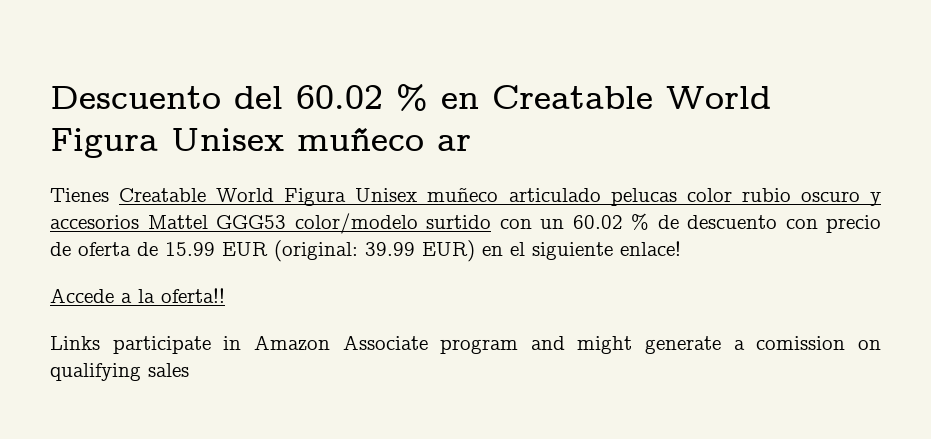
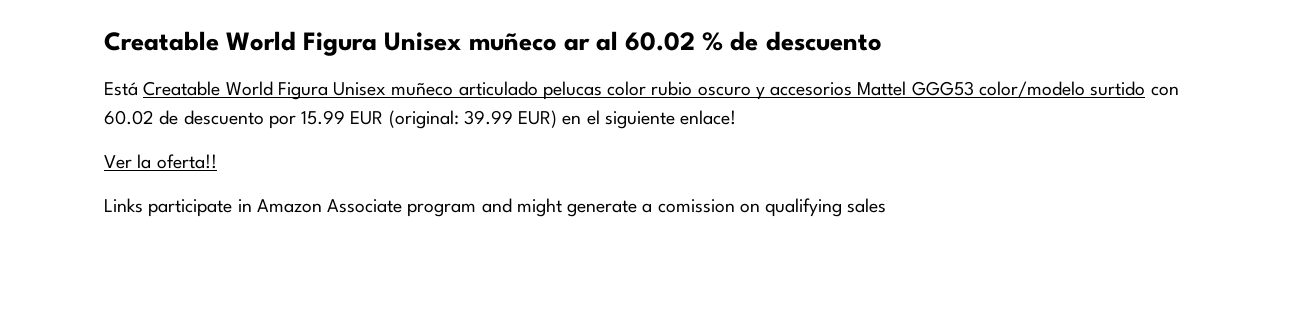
[50,84,479,111] Descuento del 60.02 % en -> (104, 41) none
[50,188,109,202] // Tienes -> [595,31,882,51] [104,82,138,96] al 60.02 % de descuento // Está
[540,213,881,233] [50,242,158,256] un 60.02 % de descuento con precio de oferta de -> [104,110,296,129] 60.02 de descuento por
[50,288,132,303] Accede a -> [104,155,132,169] Ver

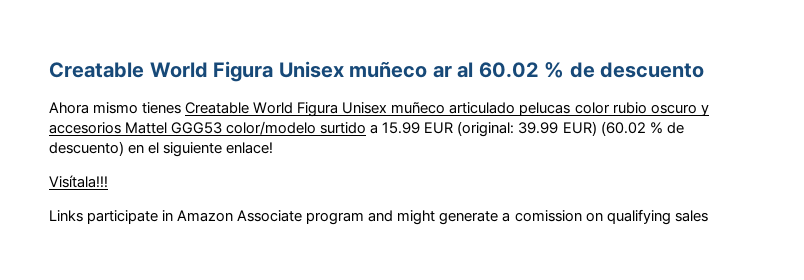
[104,82,138,96] Está -> [49,102,182,114] Ahora mismo tienes
[1150,86,1179,96] [104,110,296,129] con 60.02 de descuento por -> [370,124,379,134] a
(558, 119) none -> [600,121,684,136] [49,141,124,156] (60.02 % de descuento)
[104,154,217,169] Ver la oferta!! -> [49,175,108,188] Visítala!!!

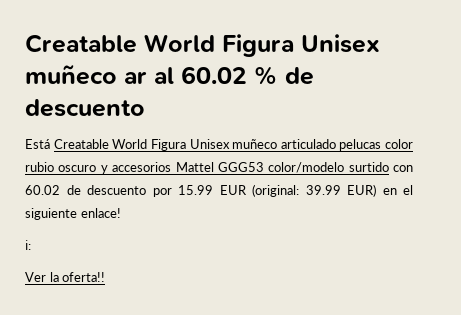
[49,102,182,114] Ahora mismo tienes -> [25,139,50,149] Está
[370,124,379,134] a -> [393,165,413,172] [25,185,172,197] con 60.02 de descuento por
[600,121,684,136] [49,141,124,156] (60.02 % de descuento) -> (376, 190) none
[49,175,108,188] [49,209,708,225] Visítala!!! // Links participate in Amazon Associate program and might generate a comission on qualifying sales -> [25,240,31,250] [25,272,106,282] ℹ: // Ver la oferta!!

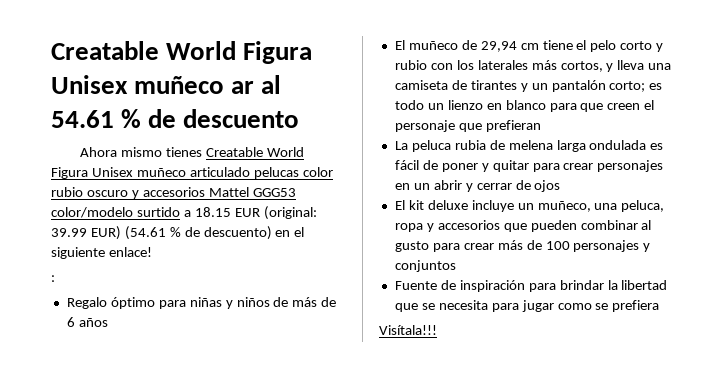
[181,66,247,84] 60.02 -> [51,110,114,128] 54.61
[25,139,50,149] Está -> [80,147,202,157] Ahora mismo tienes
[393,165,413,172] [25,184,413,197] [25,208,121,220] [25,240,31,250] [25,272,106,282] con 60.02 de descuento por 15.99 EUR (original: 39.99 EUR) en el siguiente enlace! // ℹ: // Ver la oferta!! -> [183,206,317,220] [51,226,305,240] [51,247,152,259] [51,275,55,282] [66,297,337,309] [66,317,108,327] [394,40,664,52] [394,60,672,72] [394,80,663,92] [394,100,655,112] [394,120,541,132] [394,140,664,152] [394,160,664,172] [394,180,561,192] [394,200,665,212] [394,220,652,232] [394,240,651,252] [394,260,456,272] [394,280,668,292] [394,300,660,312] [379,325,437,335] a 18.15 EUR (original: 39.99 EUR) (54.61 % de descuento) en el siguiente enlace! // : // Regalo óptimo para niñas y niños de más de 6 años // El muñeco de 29,94 cm tiene el pelo corto y rubio con los laterales más cortos, y lleva una camiseta de tirantes y un pantalón corto; es todo un lienzo en blanco para que creen el personaje que prefieran // La peluca rubia de melena larga ondulada es fácil de poner y quitar para crear personajes en un abrir y cerrar de ojos // El kit deluxe incluye un muñeco, una peluca, ropa y accesorios que pueden combinar al gusto para crear más de 100 personajes y conjuntos // Fuente de inspiración para brindar la libertad que se necesita para jugar como se prefiera // Visítala!!!

